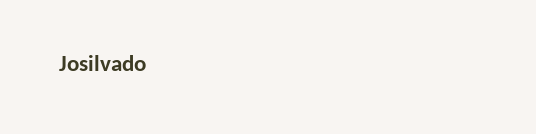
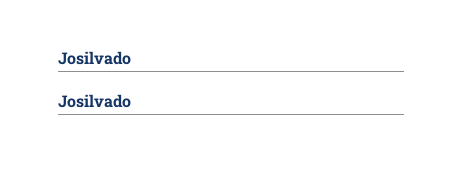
[59,55,146,71] Josilvado -> [58,51,131,65] [58,94,131,108] Josilvado // Josilvado

